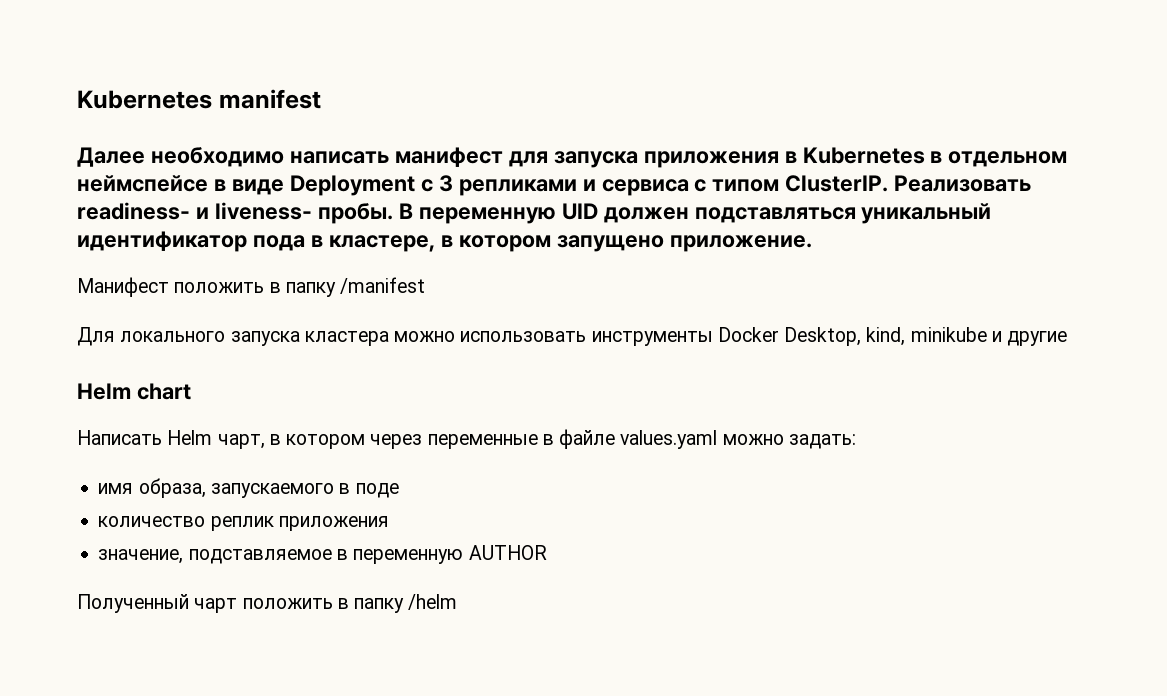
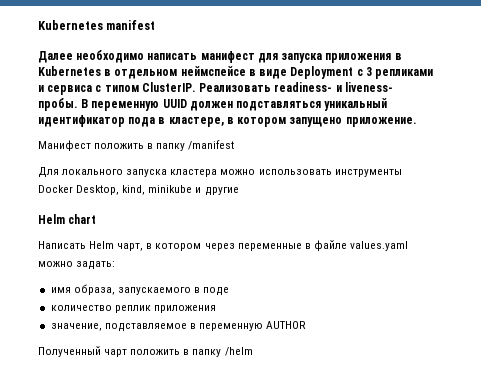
[561,203,598,220] UID -> [162,99,187,108] UUID

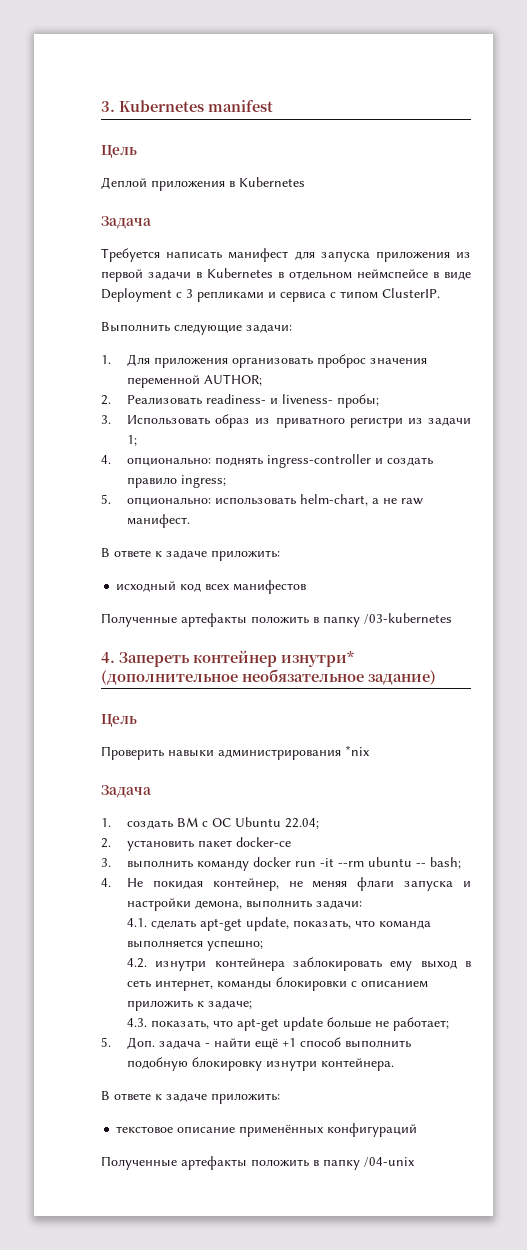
(38, 25) none -> [101,101,115,112] 3.
[38,50,145,63] Далее необходимо -> [101,145,137,158] [101,177,305,191] [101,216,151,229] [101,248,160,262] Цель // Деплой приложения в Kubernetes // Задача // Требуется
(392, 58) none -> [456,252,471,258] [101,269,191,282] из первой задачи
[199,82,393,92] [38,98,388,111] [38,115,417,127] [38,140,235,151] [38,167,402,178] [38,185,239,196] [38,214,97,224] [38,240,408,251] [38,261,116,270] [50,284,230,296] [50,305,216,313] [50,321,307,332] [38,346,253,357] Реализовать readiness- и liveness- пробы. В переменную UUID должен подставляться уникальный идентификатор пода в кластере, в котором запущено приложение. // Манифест положить в папку /manifest // Для локального запуска кластера можно использовать инструменты Docker Desktop, kind, minikube и другие // Helm chart // Написать Helm чарт, в котором через переменные в файле values.yaml можно задать: // имя образа, запускаемого в поде // количество реплик приложения // значение, подставляемое в переменную AUTHOR // Полученный чарт положить в папку /helm -> [101,322,292,335] [101,354,427,368] [126,374,262,388] [101,394,379,408] [101,414,471,428] [126,435,137,446] [101,454,433,468] [126,475,226,488] [101,494,423,506] [126,514,190,528] [101,548,280,561] [116,580,307,594] [101,613,452,627] [101,650,354,667] [101,669,436,685] [101,714,137,727] [101,745,370,760] [101,785,151,798] [101,817,319,829] [101,837,291,851] [101,857,461,871] [101,877,471,891] [126,898,362,911] [126,917,431,931] [126,940,263,951] [126,957,471,971] [126,977,428,991] [126,1000,252,1011] [126,1017,449,1031] [101,1037,411,1049] [126,1057,394,1071] [101,1091,280,1104] [116,1123,418,1137] [101,1156,415,1170] // Выполнить следующие задачи: // 1. Для приложения организовать проброс значения переменной AUTHOR; // 2. Реализовать readiness- и liveness- пробы; // 3. Использовать образ из приватного регистри из задачи 1; // 4. опционально: поднять ingress-controller и создать правило ingress; // 5. опционально: использовать helm-chart, а не raw манифест. // В ответе к задаче приложить: // исходный код всех манифестов // Полученные артефакты положить в папку /03-kubernetes // 4. Запереть контейнер изнутри* (дополнительное необязательное задание) // Цель // Проверить навыки администрирования *nix // Задача // 1. создать ВМ с ОС Ubuntu 22.04; // 2. установить пакет docker-ce // 3. выполнить команду docker run -it --rm ubuntu -- bash; // 4. Не покидая контейнер, не меняя флаги запуска и настройки демона, выполнить задачи: // 4.1. сделать apt-get update, показать, что команда выполняется успешно; // 4.2. изнутри контейнера заблокировать ему выход в сеть интернет, команды блокировки с описанием приложить к задаче; // 4.3. показать, что apt-get update больше не работает; // 5. Доп. задача - найти ещё +1 способ выполнить подобную блокировку изнутри контейнера. // В ответе к задаче приложить: // текстовое описание применённых конфигураций // Полученные артефакты положить в папку /04-unix

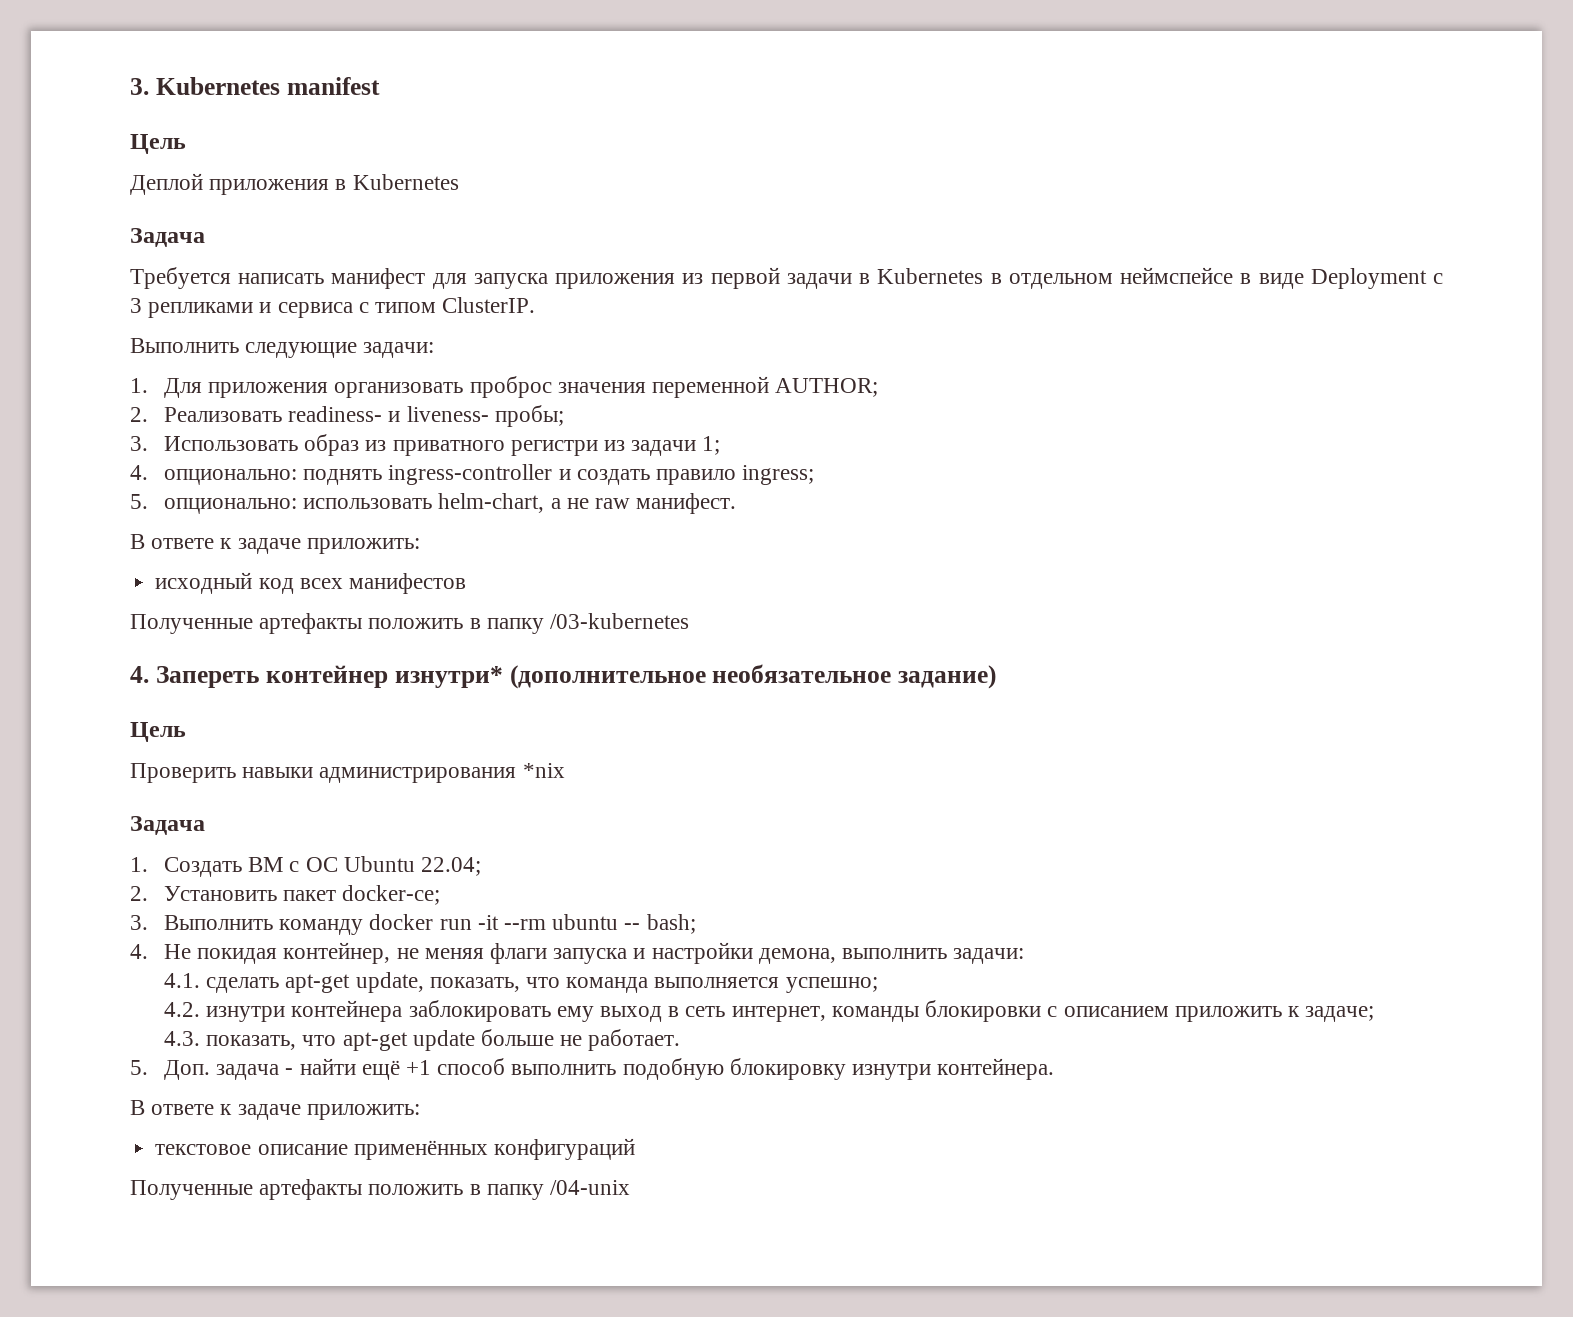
[126,820,173,829] создать -> [164,857,243,877] Создать
[126,837,291,851] [101,858,193,868] установить пакет docker-ce // 3. выполнить -> [164,885,441,905] [130,915,274,930] Установить пакет docker-ce; // 3. Выполнить
[392,1017,449,1031] работает; -> [588,1029,681,1051] работает.

